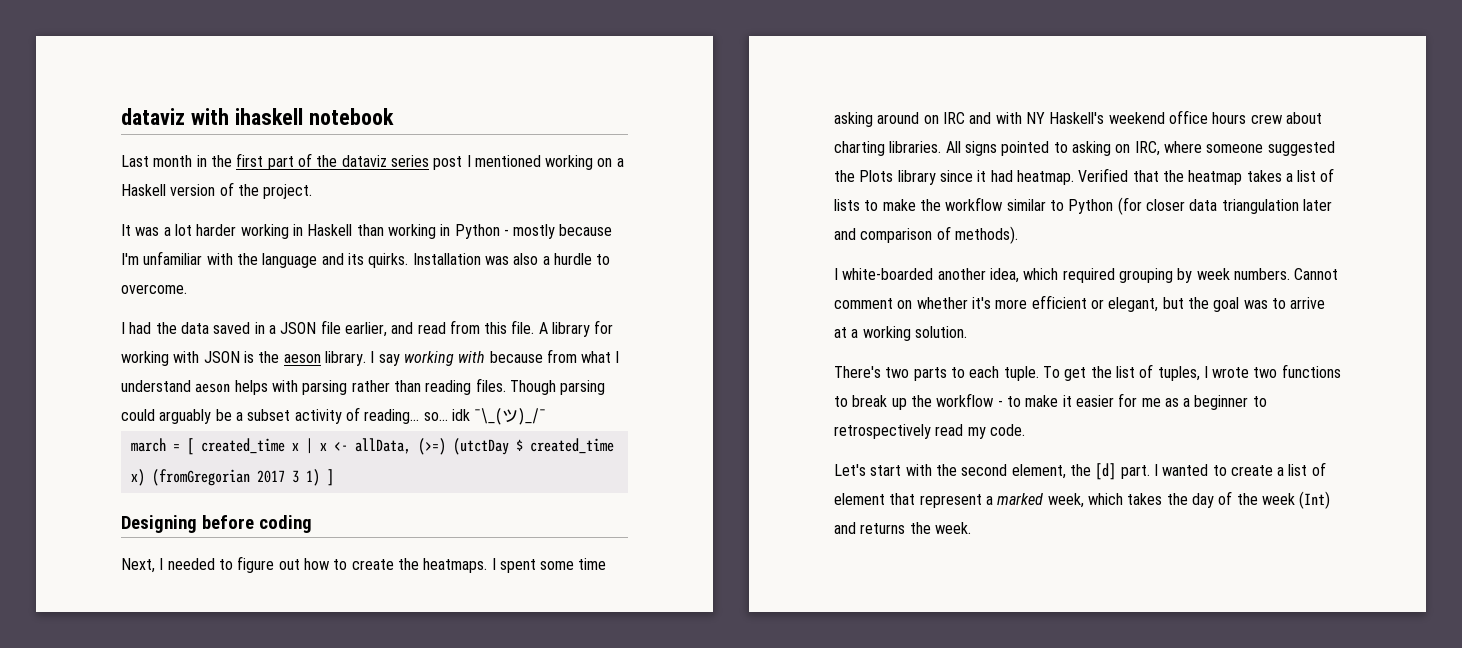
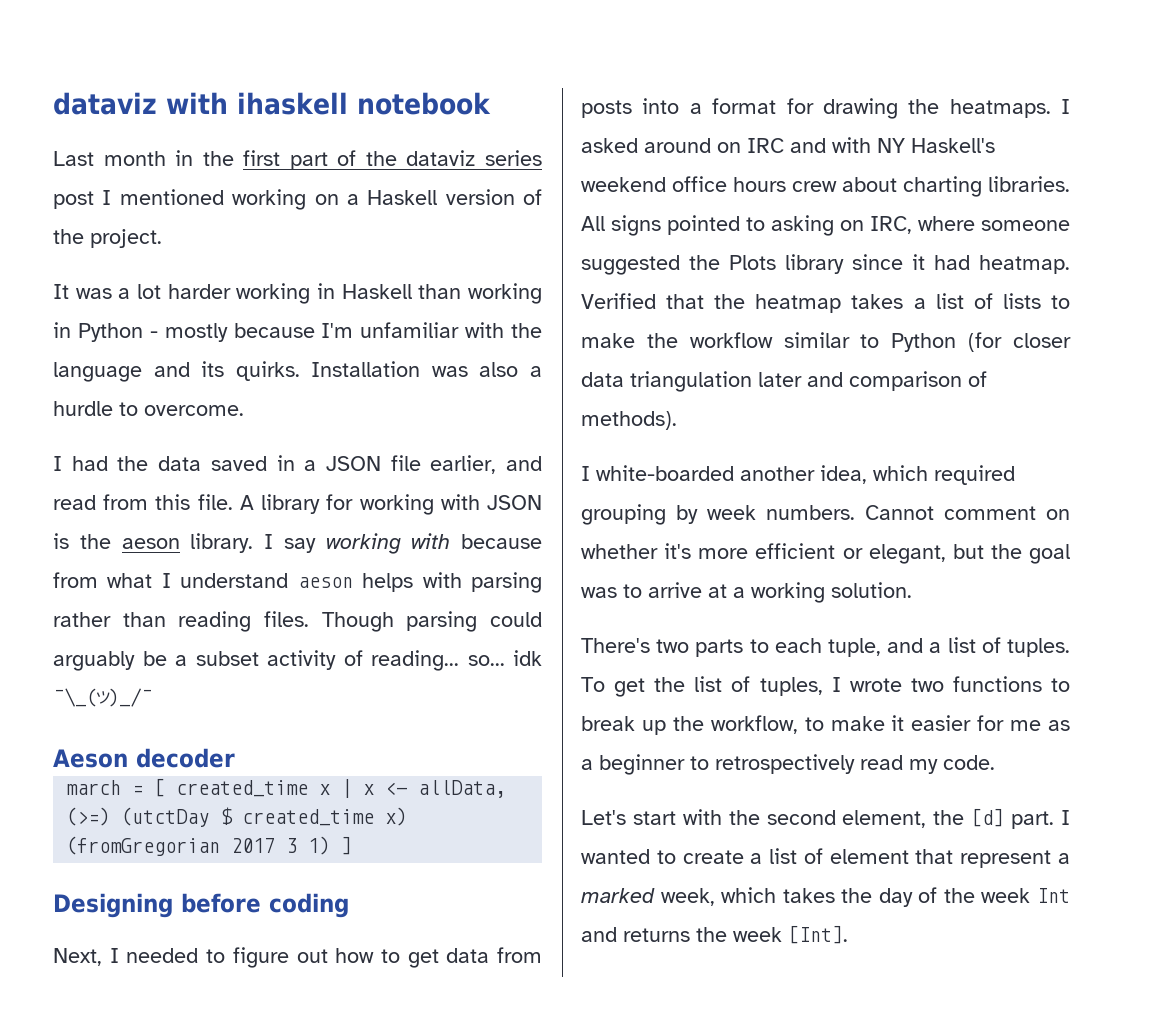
(547, 416) none -> [53,748,235,768] // Aeson decoder
[351,558,607,573] [834,112,873,127] create the heatmaps. I spent some time asking -> [407,947,542,968] [581,98,1070,119] [581,138,638,153] get data from posts into a format for drawing the heatmaps. I asked
[1003,366,1039,381] tuple. -> [828,637,1070,657] tuple, and a list of tuples.
[936,393,1003,407] workflow - -> [710,715,798,734] workflow,
[1299,491,1331,509] (Int) -> [1037,888,1070,903] Int
[934,522,971,534] week. -> [733,925,848,944] week [Int].

